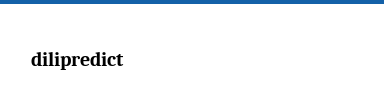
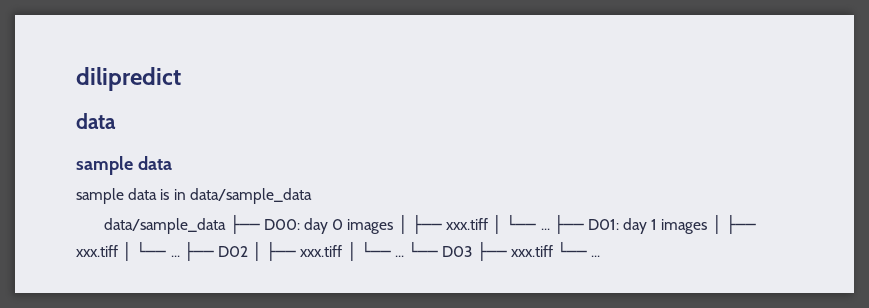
(124, 60) none -> [76,113,116,129] [76,156,172,175] [76,188,312,204] [104,214,756,234] [76,241,601,261] // data // sample data // sample data is in data/sample_data // data/sample_data ├── D00: day 0 images │ ├── xxx.tiff │ └── ... ├── D01: day 1 images │ ├── xxx.tiff │ └── ... ├── D02 │ ├── xxx.tiff │ └── ... └── D03 ├── xxx.tiff └── ...

